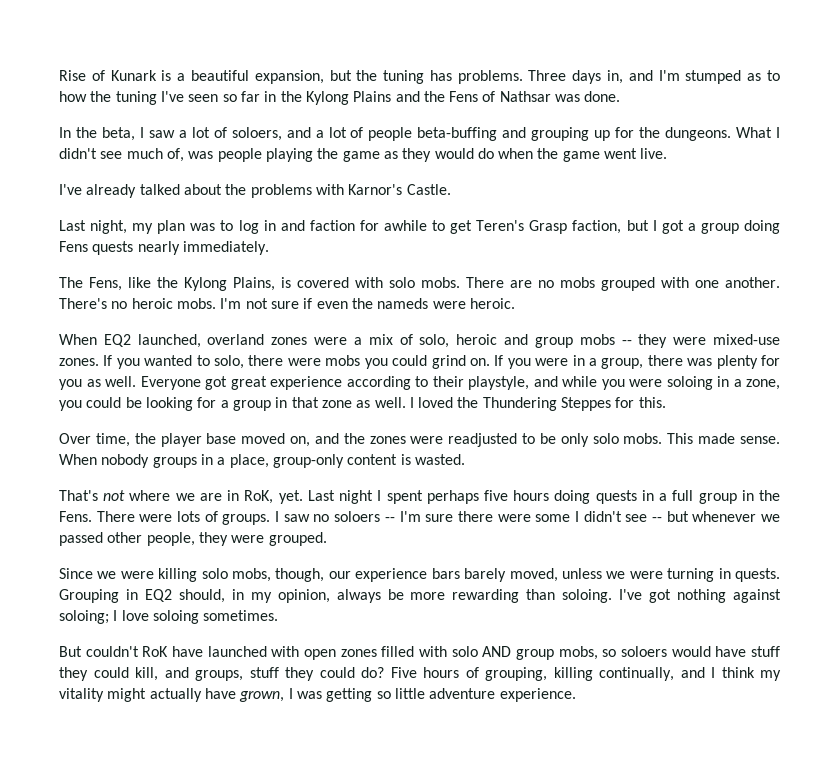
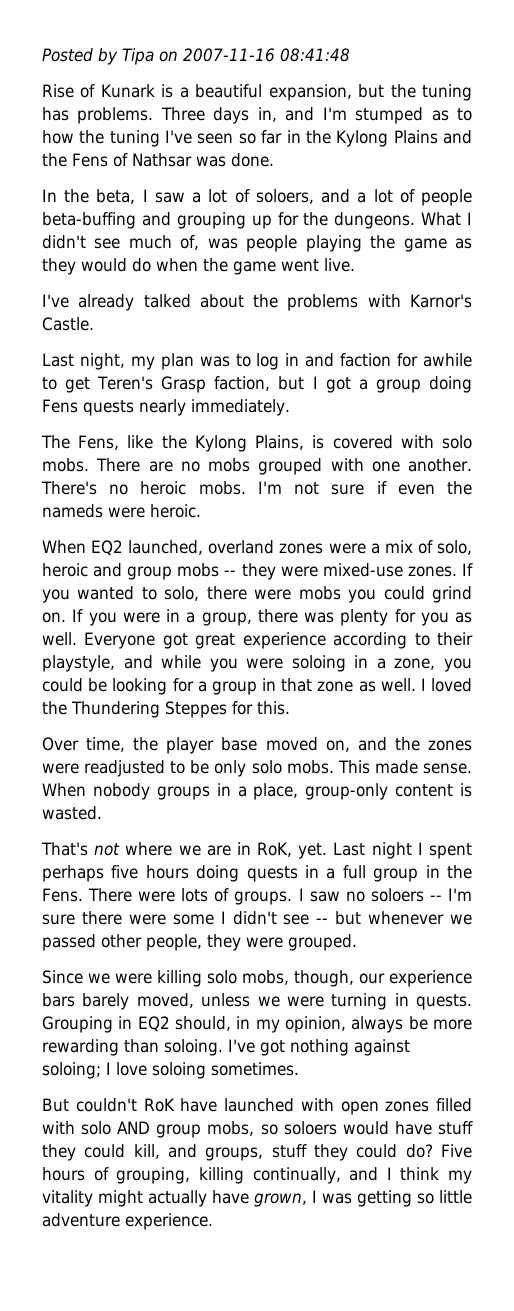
(59, 75) none -> [42,48,350,65] Posted by Tipa on 2007-11-16 08:41:48 //

